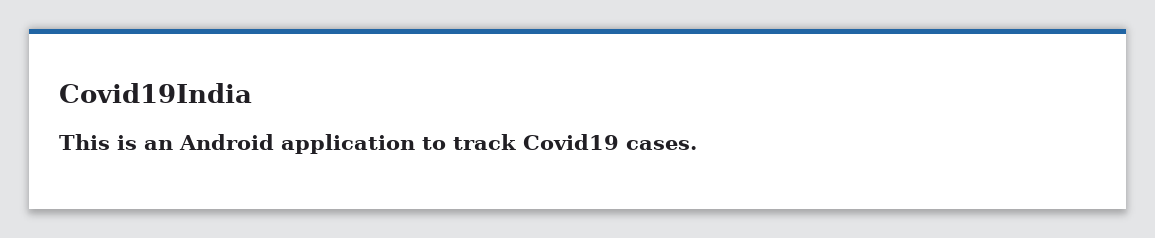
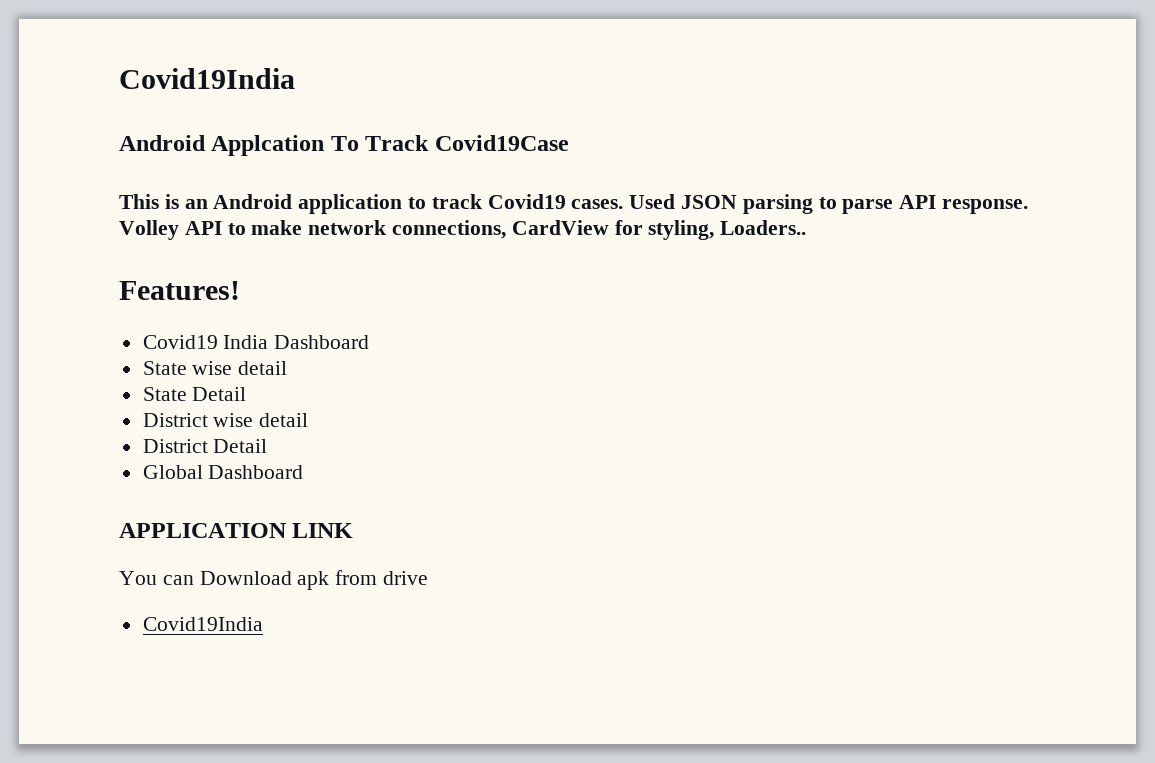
[59,83,252,103] Covid19India -> [119,68,295,89] [119,135,569,156] Covid19India // Android Applcation To Track Covid19Case
(697, 145) none -> [629,194,1029,214] [119,220,807,240] [119,281,240,300] [142,335,370,349] [142,361,288,375] [142,387,247,401] [142,413,309,427] [142,439,268,453] [142,465,304,479] [119,523,354,538] [119,570,429,590] [142,617,263,631] Used JSON parsing to parse API response. Volley API to make network connections, CardView for styling, Loaders.. // Features! // Covid19 India Dashboard // State wise detail // State Detail // District wise detail // District Detail // Global Dashboard // APPLICATION LINK // You can Download apk from drive // Covid19India

